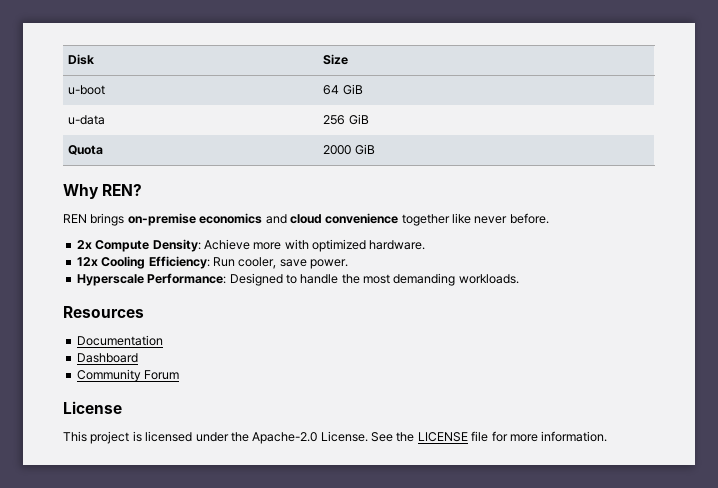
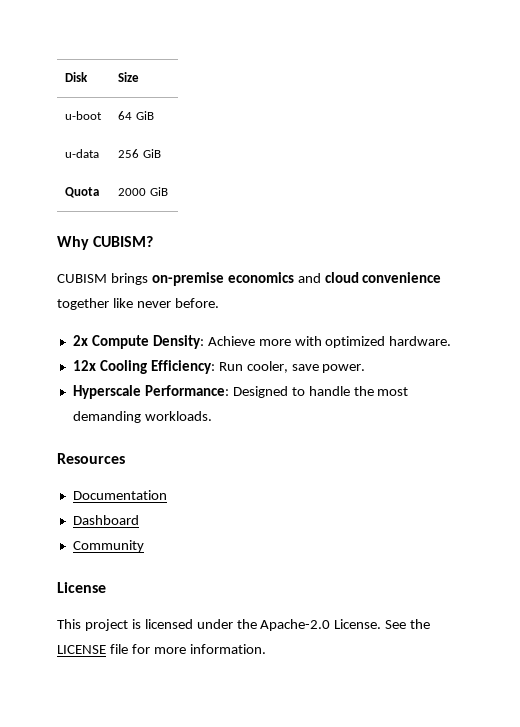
[102,184,143,196] [63,214,87,223] REN? // REN -> [93,236,154,247] [57,274,107,283] CUBISM? // CUBISM
[144,370,180,380] Forum -> (144, 546) none

